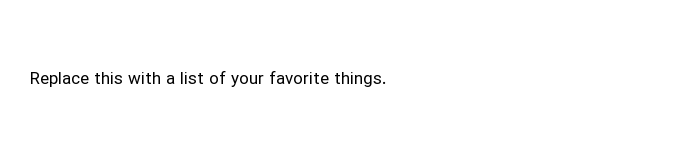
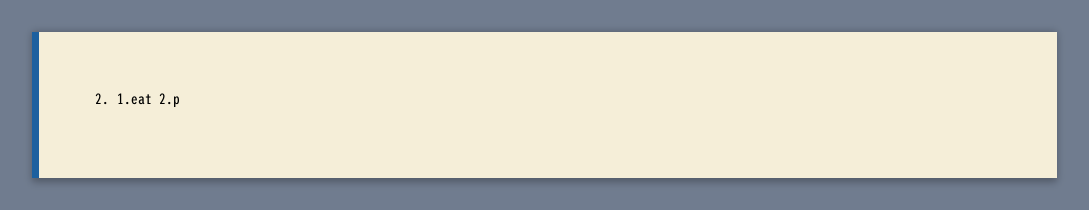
[30,70,386,87] Replace this with a list of your favorite things. -> [95,93,180,108] 2. 1.eat 2.p

